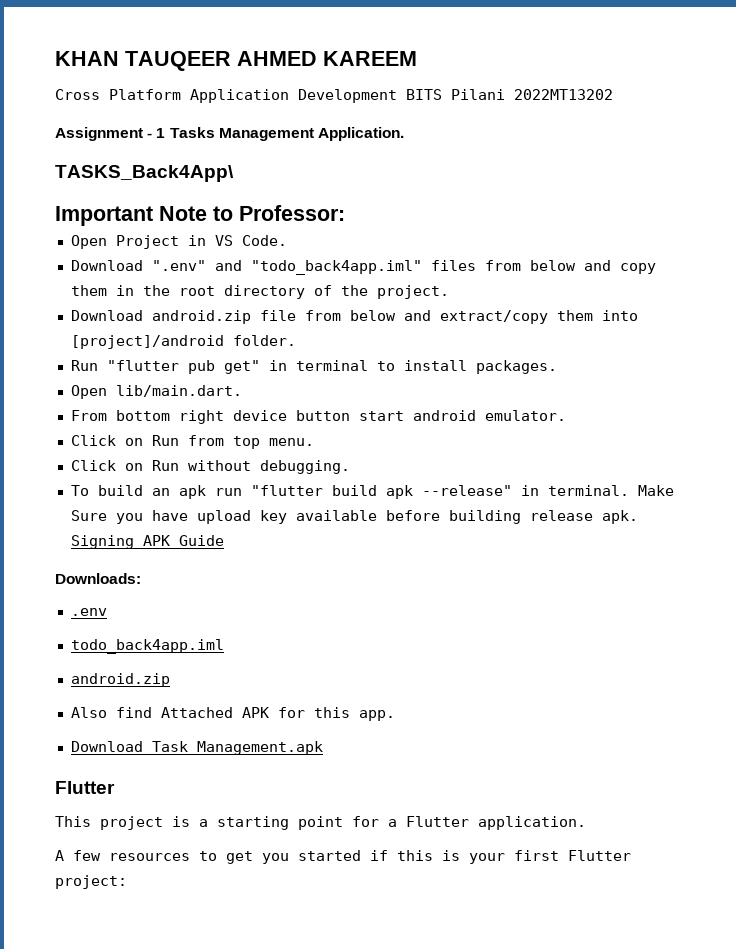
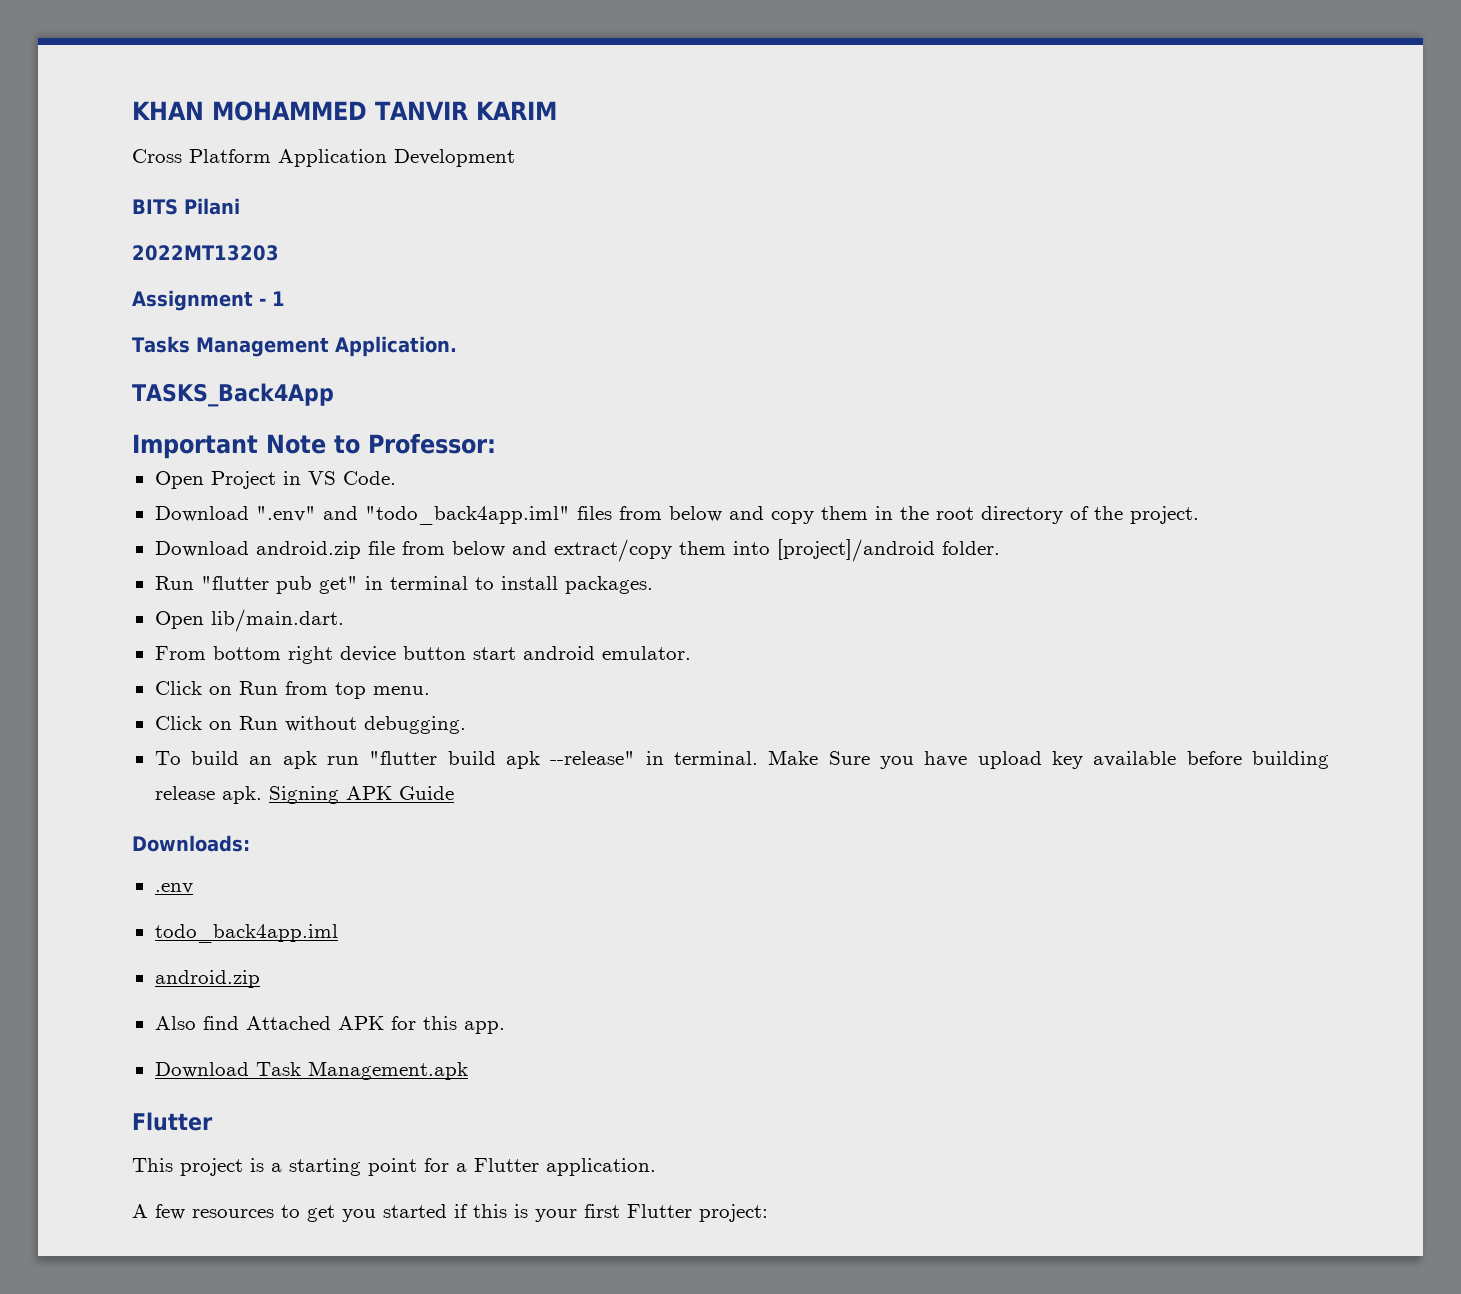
[125,51,417,71] TAUQEER AHMED KAREEM -> [212,101,557,121] MOHAMMED TANVIR KARIM
(397, 96) none -> (515, 158) //
[514,89,613,100] 2022MT13202 -> [132,245,279,261] // 2022MT13203
(166, 133) none -> (285, 298) //
[55,165,234,182] TASKS_Back4App\ -> [132,383,334,407] TASKS_Back4App

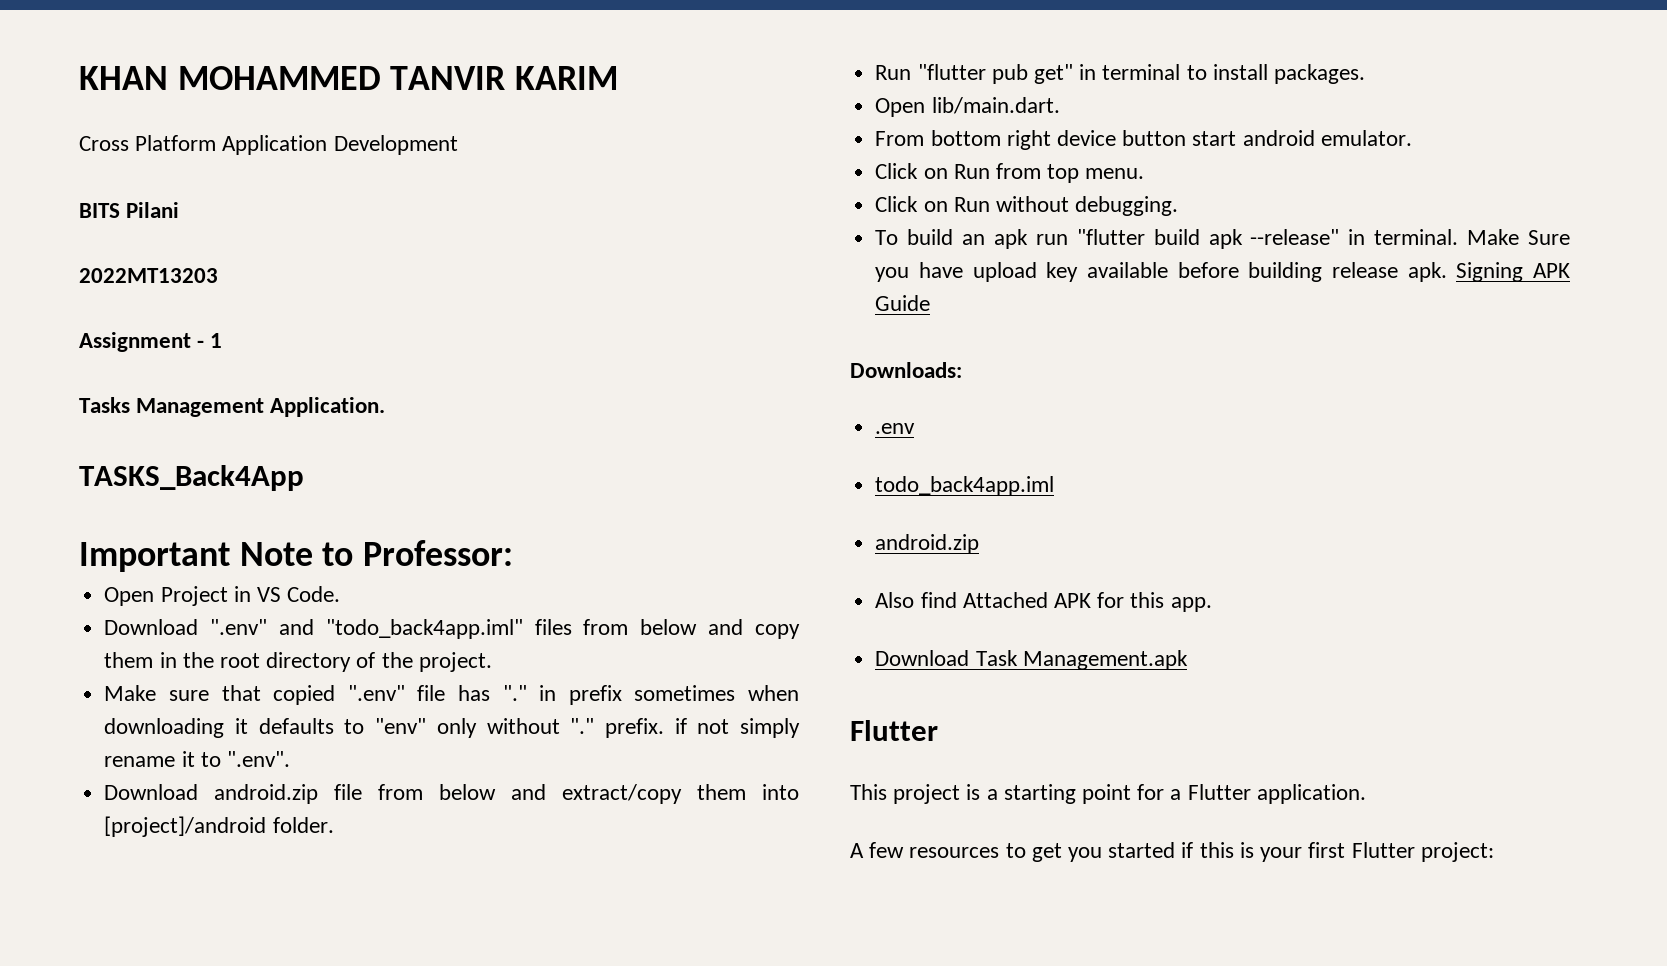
(1199, 515) none -> [104,685,800,705] [104,718,801,738] [104,751,290,767] // Make sure that copied ".env" file has "." in prefix sometimes when downloading it defaults to "env" only without "." prefix. if not simply rename it to ".env".

